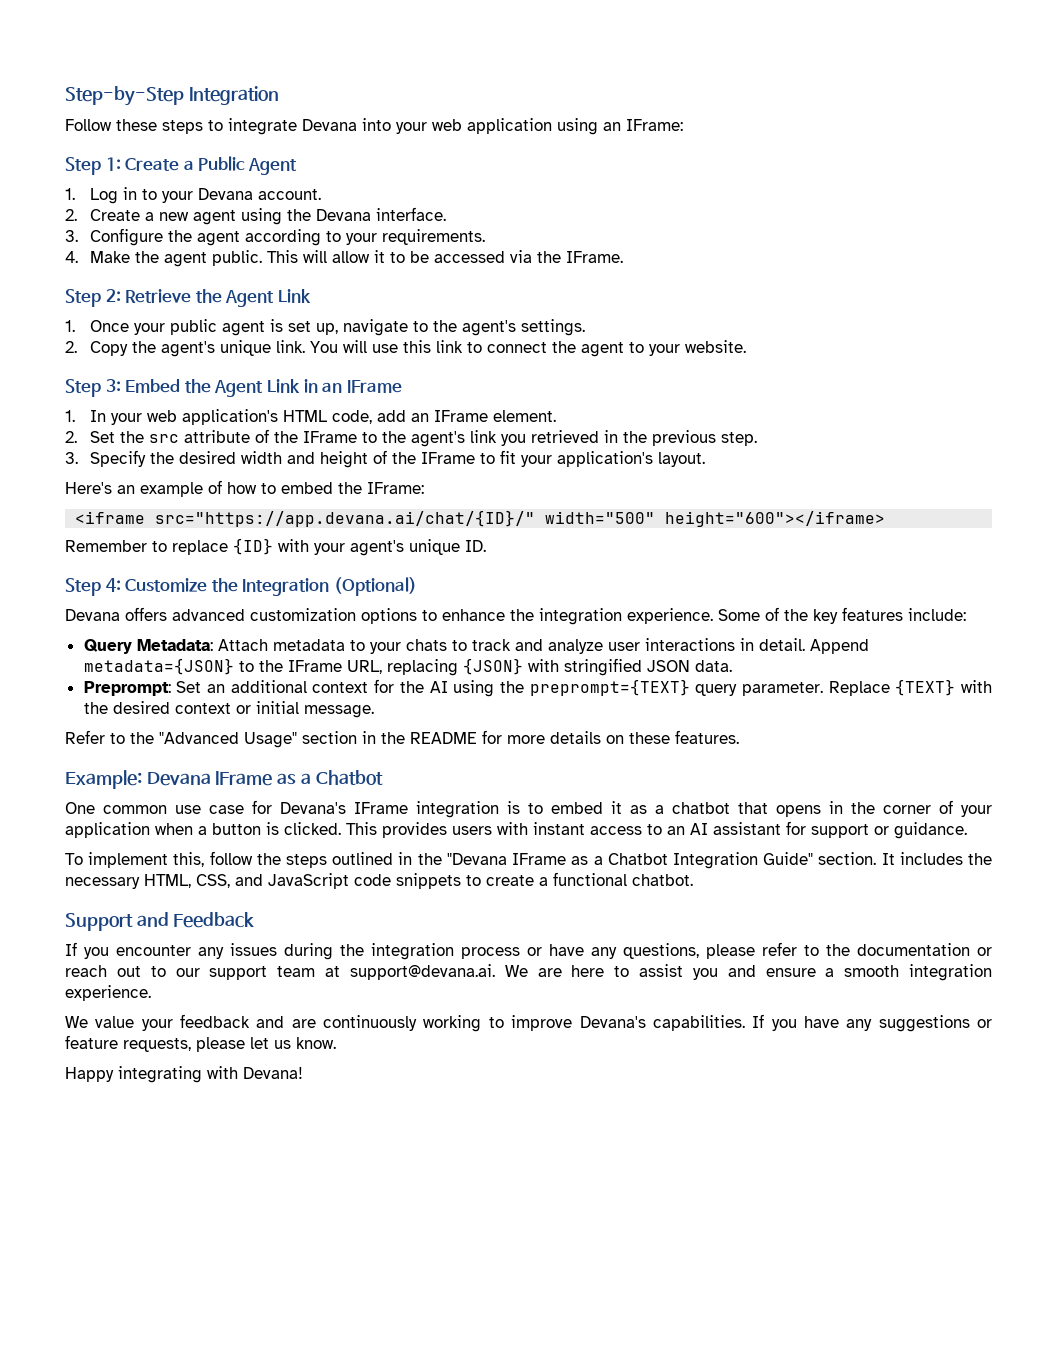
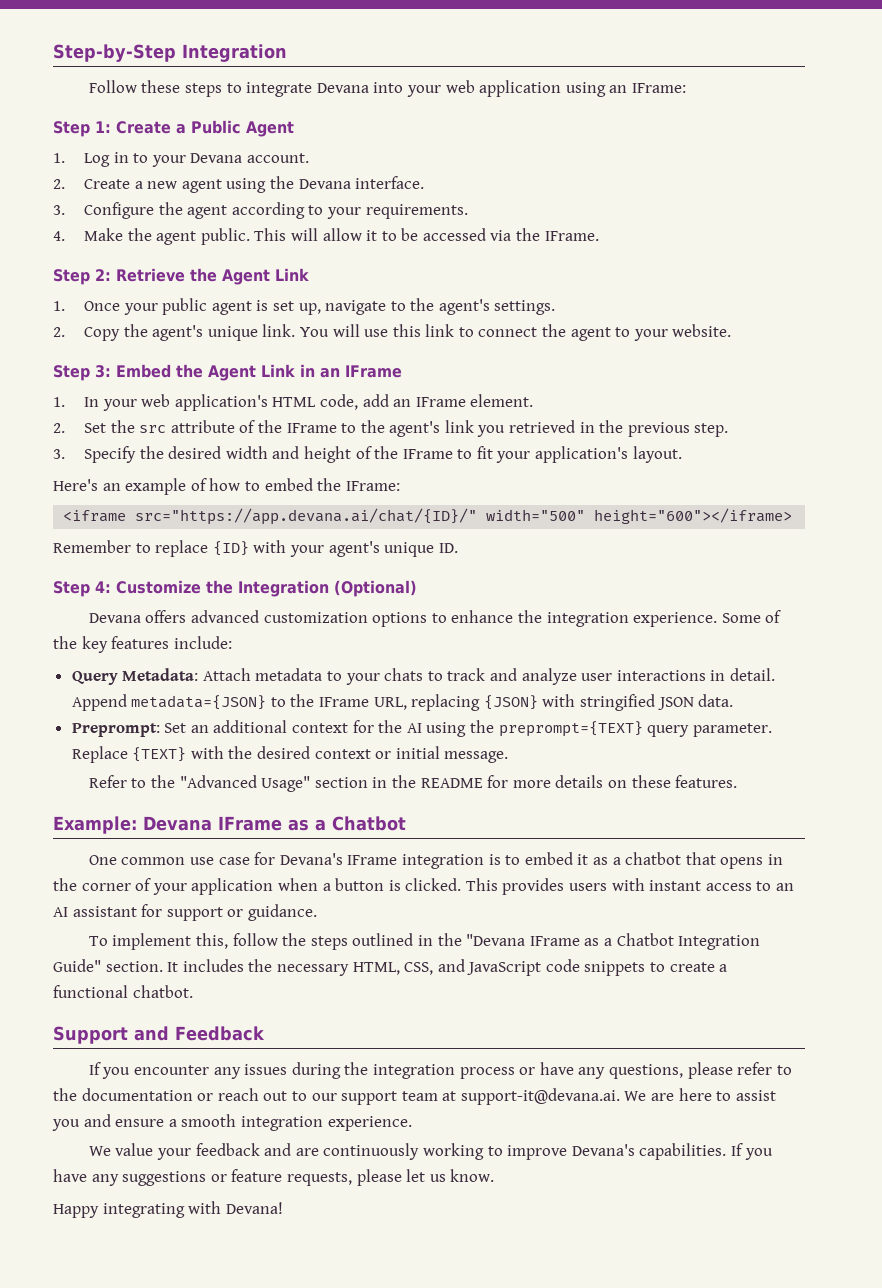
[349,964,495,980] support@devana.ai. -> [460,1088,620,1105] support-it@devana.ai.

